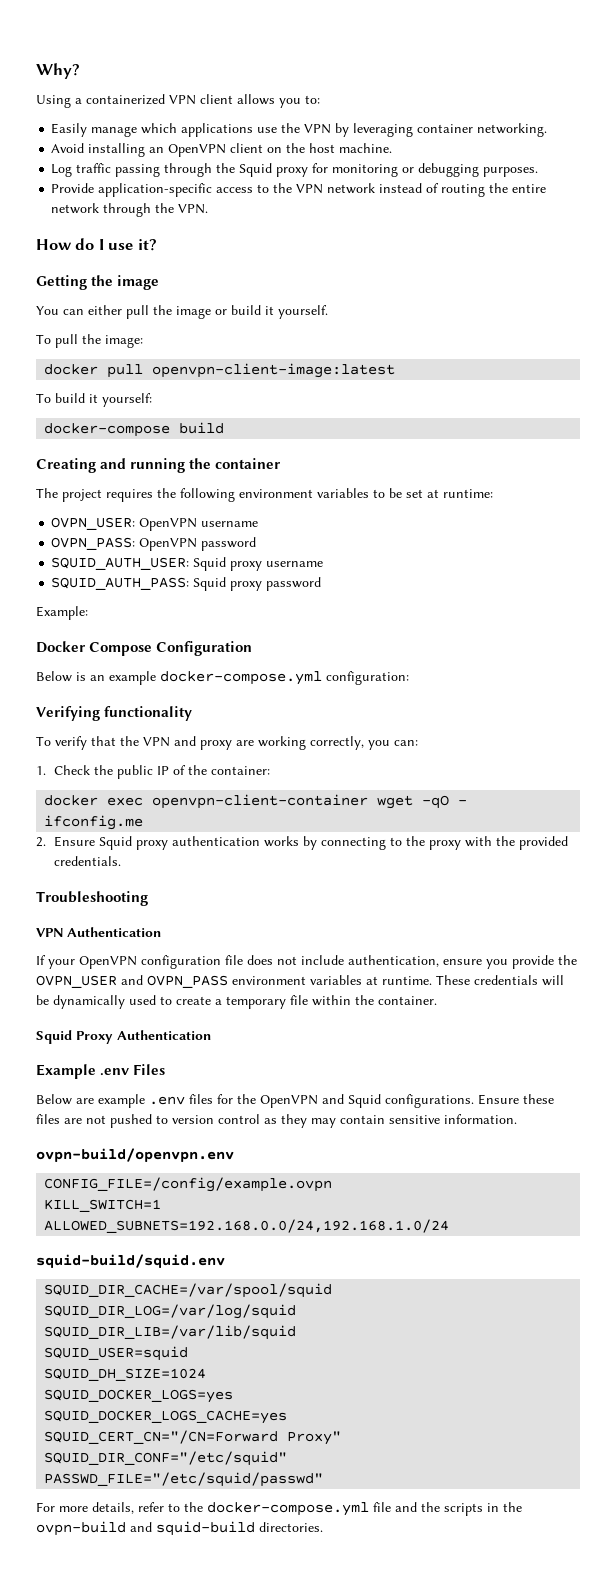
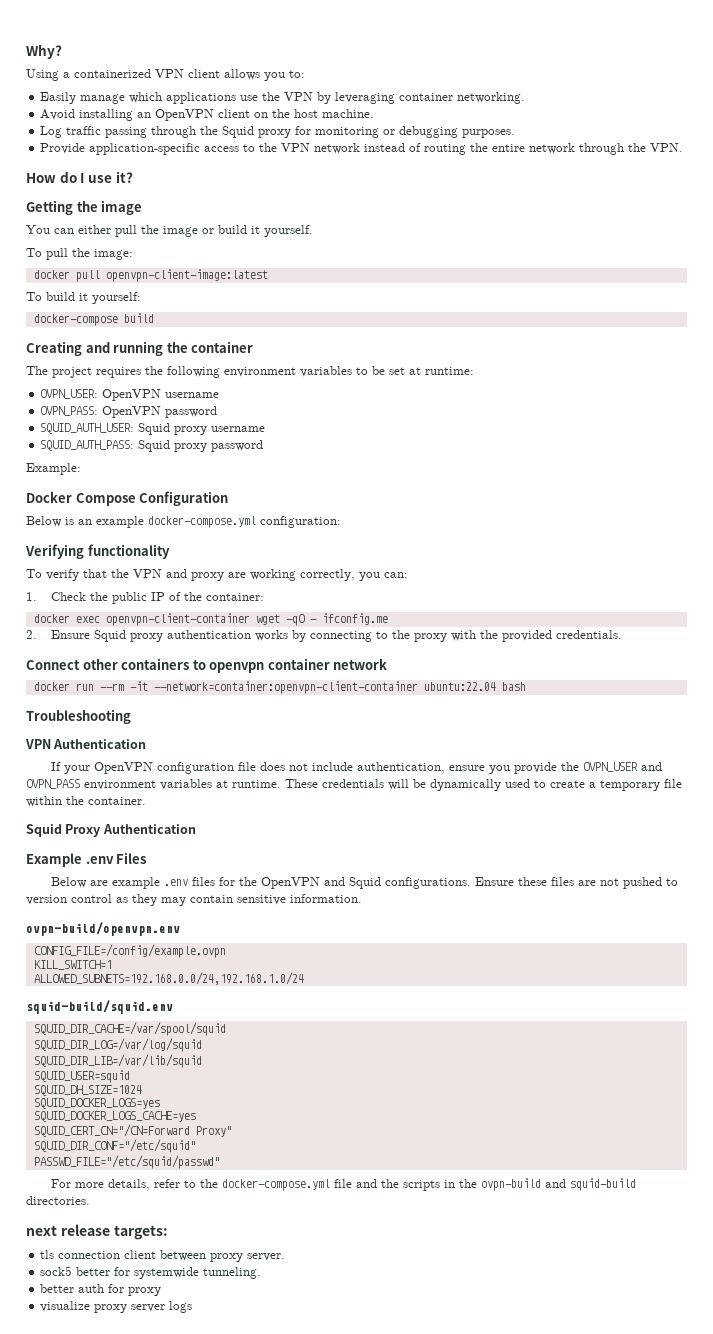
(122, 861) none -> [26,658,388,673] [33,681,526,694] // Connect other containers to openvpn container network // docker run --rm -it --network=container:openvpn-client-container ubuntu:22.04 bash
(323, 1527) none -> [26,1224,168,1240] [40,1250,286,1262] [40,1266,262,1279] [40,1284,162,1296] [40,1301,193,1313] // next release targets: // tls connection client between proxy server. // sock5 better for systemwide tunneling. // better auth for proxy // visualize proxy server logs

